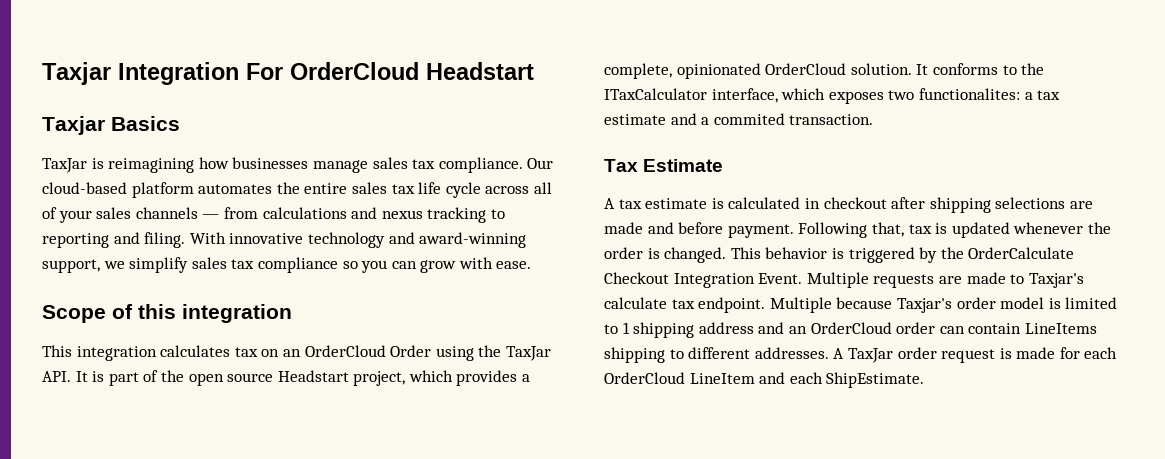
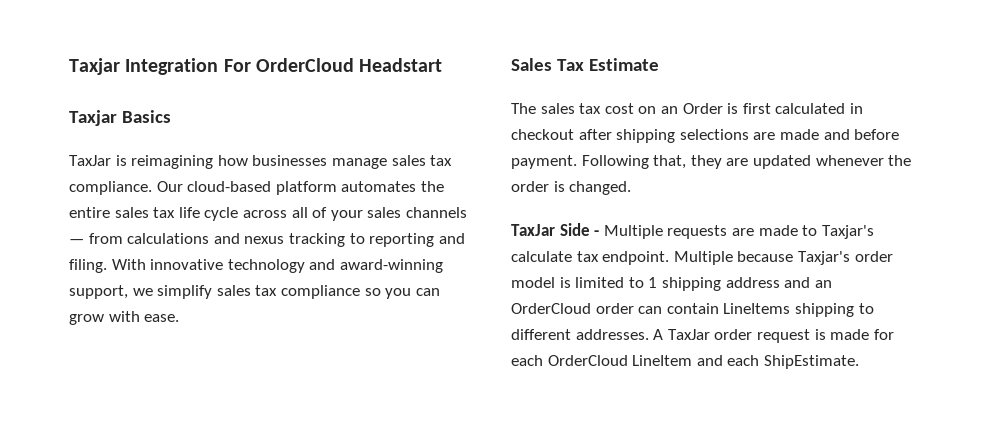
[42,304,292,323] [42,345,551,361] [42,370,531,386] [604,63,1045,79] [604,88,1061,104] [604,113,874,125] [604,159,724,172] [604,198,724,209] Scope of this integration // This integration calculates tax on an OrderCloud Order using the TaxJar API. It is part of the open source Headstart project, which provides a complete, opinionated OrderCloud solution. It conforms to the ITaxCalculator interface, which exposes two functionalites: a tax estimate and a commited transaction. // Tax Estimate // A tax estimate is -> [511,58,659,71] [511,103,771,114] Sales Tax Estimate // The sales tax cost on an Order is first
[908,223,948,234] tax is -> [690,155,749,169] they are
[730,247,1075,263] [604,272,803,288] This behavior is triggered by the OrderCalculate Checkout Integration Event. -> [511,223,600,236] // TaxJar Side -

